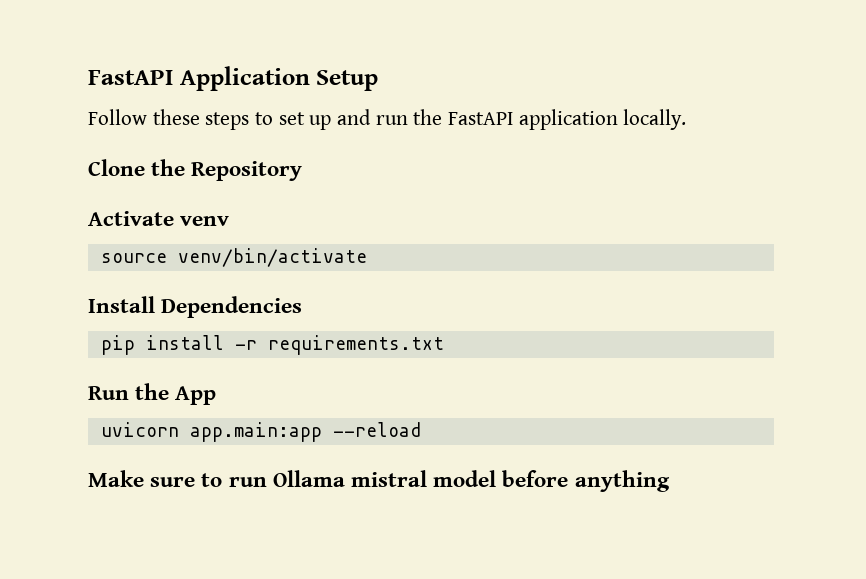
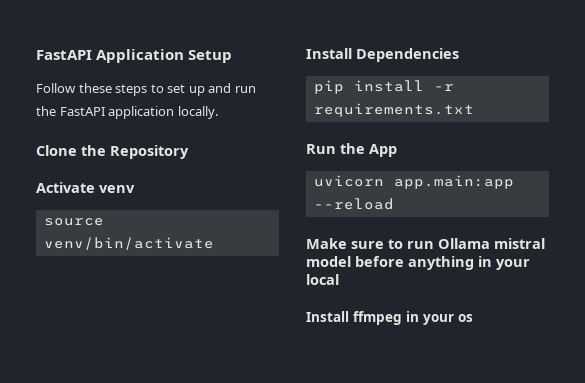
(670, 481) none -> [478,256,530,270] [306,274,339,285] [306,311,473,325] in your local // Install ffmpeg in your os

